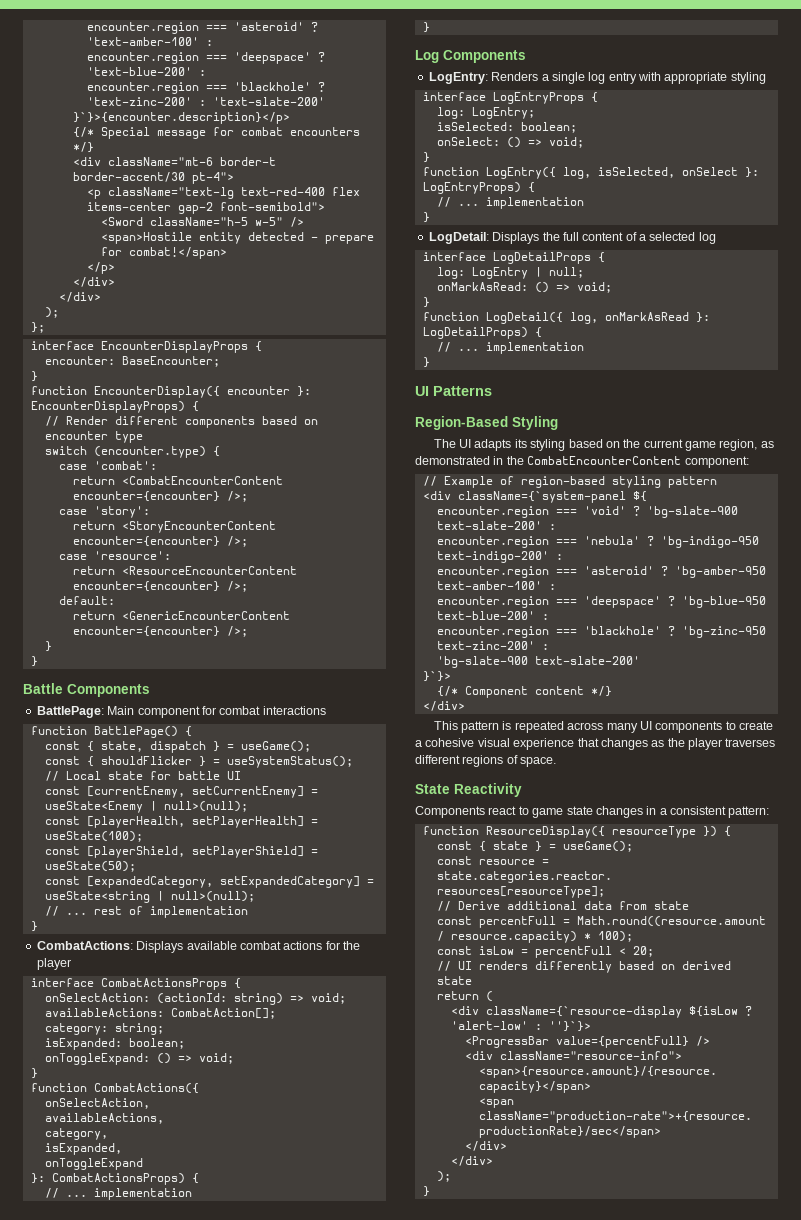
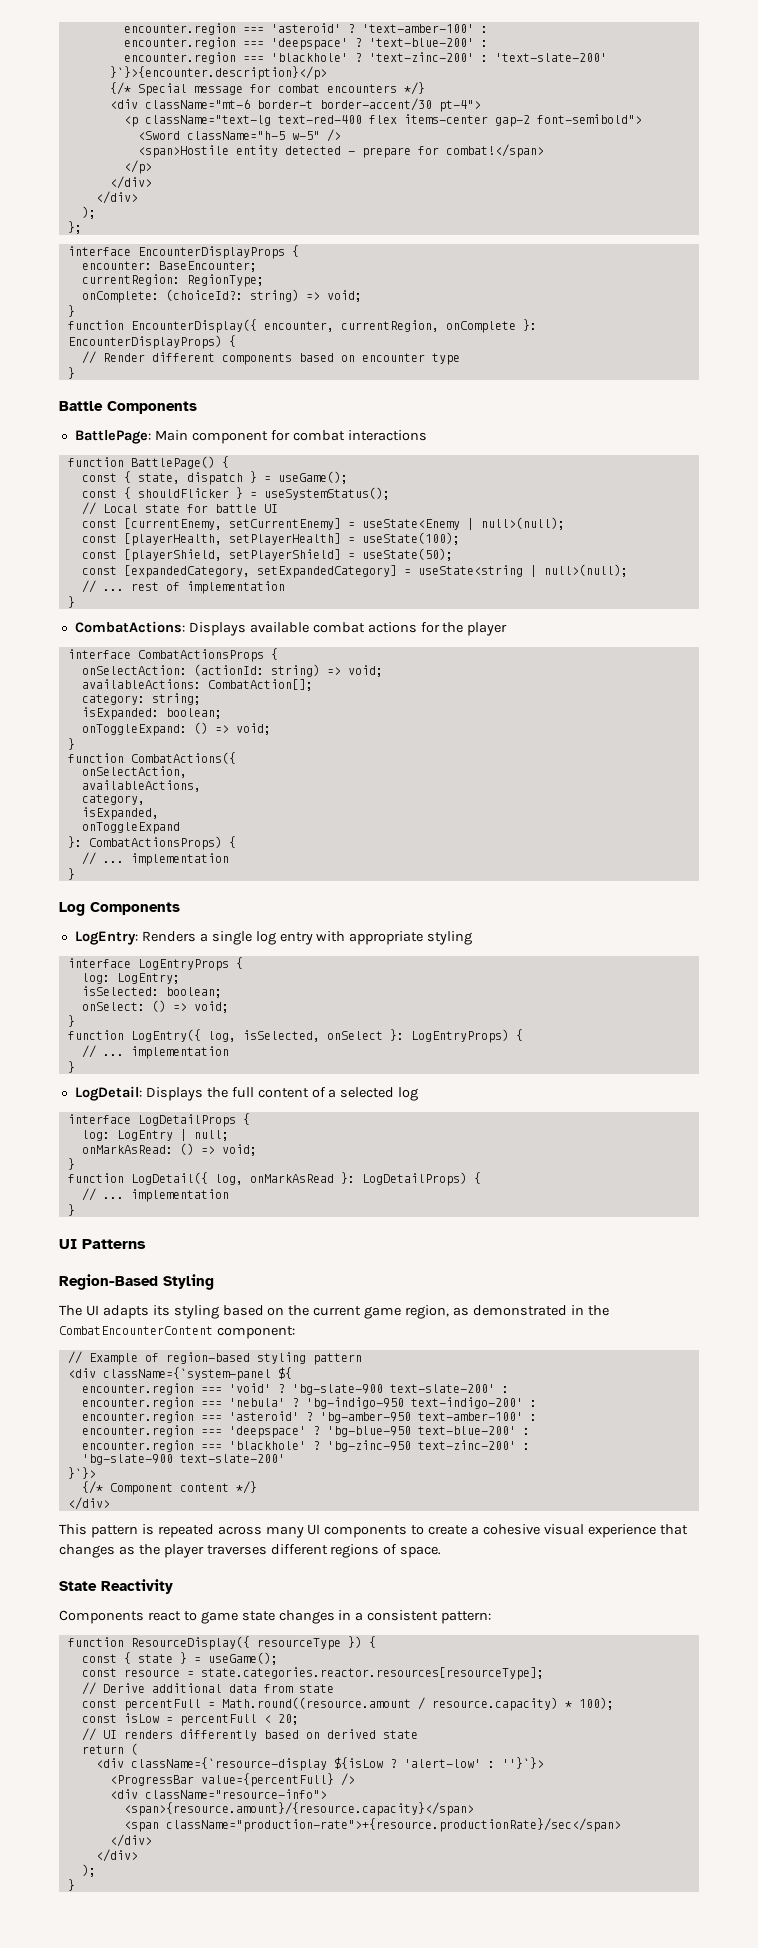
(220, 361) none -> [81,274,264,287] [81,289,362,303] // currentRegion: RegionType; // onComplete: (choiceId?: string) => void;
[226,386,290,395] encounter -> [263,320,516,333] encounter, currentRegion, onComplete
[44,446,220,458] [58,461,157,470] [72,476,283,485] [72,491,248,502] [58,506,150,518] [72,521,276,533] [72,536,248,547] [58,551,171,560] [72,566,297,575] [72,581,248,592] [58,596,115,605] [72,611,290,620] [72,626,248,637] [44,641,52,652] // switch (encounter.type) { // case 'combat': // return <CombatEncounterContent encounter={encounter} />; // case 'story': // return <StoryEncounterContent encounter={encounter} />; // case 'resource': // return <ResourceEncounterContent encounter={encounter} />; // default: // return <GenericEncounterContent encounter={encounter} />; // } -> (460, 359) none

